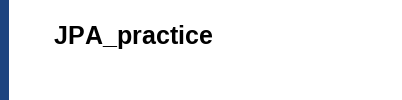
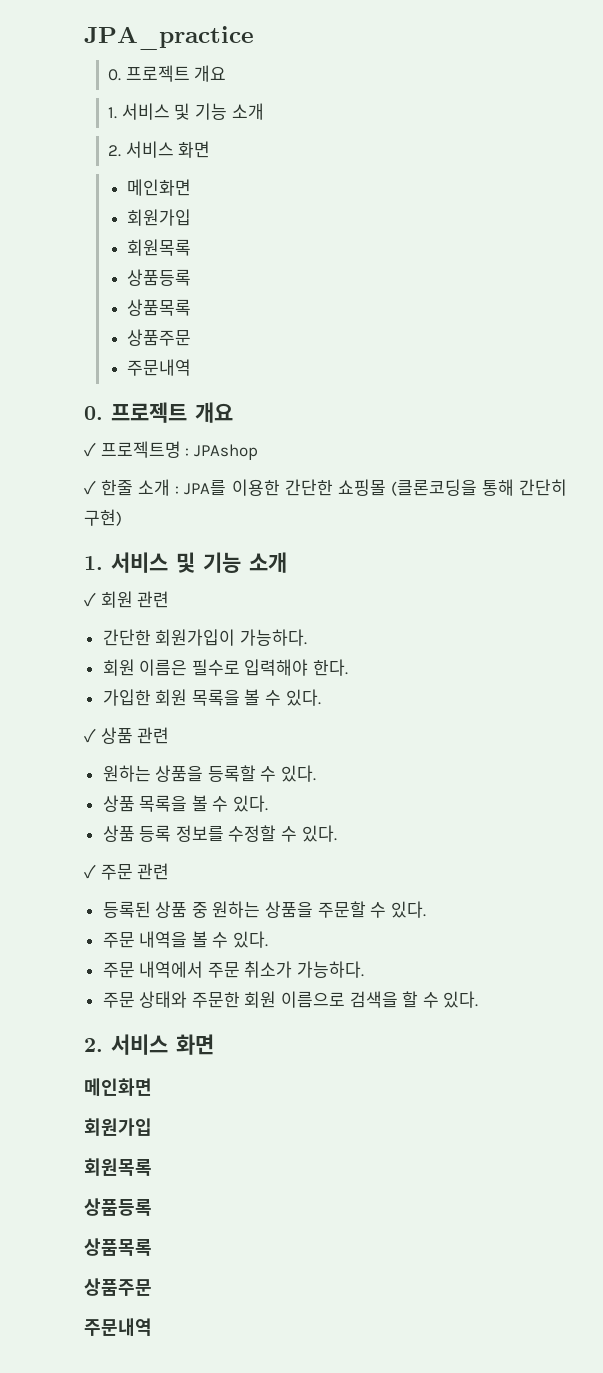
(213, 37) none -> [108,65,227,82] [108,103,264,120] [108,141,211,158] [126,179,191,196] [126,209,191,226] [126,239,191,256] [126,269,191,286] [126,299,191,316] [126,329,191,346] [126,359,191,376] [84,402,233,423] [84,441,258,460] [84,479,567,496] [84,509,122,526] [84,552,287,573] [84,591,170,608] [102,629,307,646] [102,659,349,676] [102,689,321,706] [84,727,170,744] [102,765,317,782] [102,795,269,812] [102,825,337,842] [84,863,170,880] [102,901,426,918] [102,931,269,948] [102,961,365,978] [102,991,479,1008] [84,1034,214,1055] [84,1078,152,1096] [84,1118,152,1136] [84,1158,152,1176] [84,1198,152,1216] [84,1238,152,1256] [84,1278,152,1296] [84,1318,152,1336] // 0. 프로젝트 개요 // 1. 서비스 및 기능 소개 // 2. 서비스 화면 // 메인화면 // 회원가입 // 회원목록 // 상품등록 // 상품목록 // 상품주문 // 주문내역 // 0. 프로젝트 개요 // ✓ 프로젝트명 : JPAshop // ✓ 한줄 소개 : JPA를 이용한 간단한 쇼핑몰 (클론코딩을 통해 간단히 구현) // 1. 서비스 및 기능 소개 // ✓ 회원 관련 // 간단한 회원가입이 가능하다. // 회원 이름은 필수로 입력해야 한다. // 가입한 회원 목록을 볼 수 있다. // ✓ 상품 관련 // 원하는 상품을 등록할 수 있다. // 상품 목록을 볼 수 있다. // 상품 등록 정보를 수정할 수 있다. // ✓ 주문 관련 // 등록된 상품 중 원하는 상품을 주문할 수 있다. // 주문 내역을 볼 수 있다. // 주문 내역에서 주문 취소가 가능하다. // 주문 상태와 주문한 회원 이름으로 검색을 할 수 있다. // 2. 서비스 화면 // 메인화면 // 회원가입 // 회원목록 // 상품등록 // 상품목록 // 상품주문 // 주문내역

